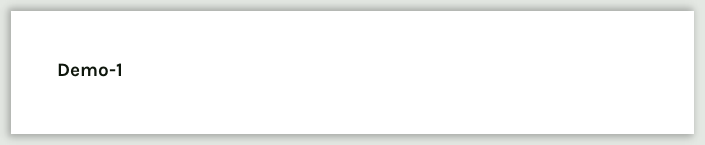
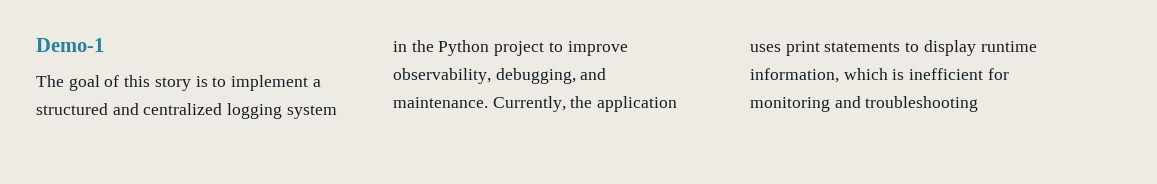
(123, 70) none -> [36,75,321,91] [36,103,337,119] [393,40,628,56] [393,68,607,84] [393,96,678,112] [750,40,1037,56] [750,68,1009,83] [750,96,979,112] // The goal of this story is to implement a structured and centralized logging system in the Python project to improve observability, debugging, and maintenance. Currently, the application uses print statements to display runtime information, which is inefficient for monitoring and troubleshooting

